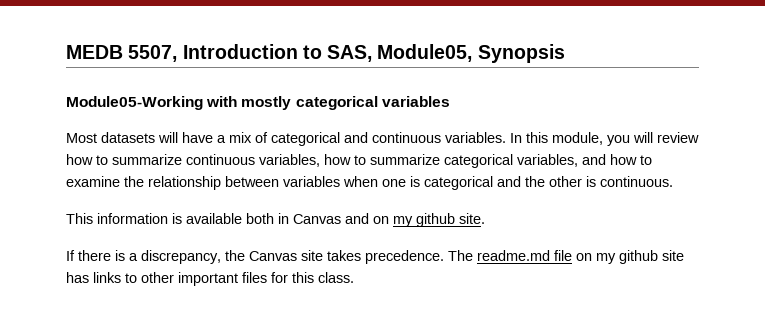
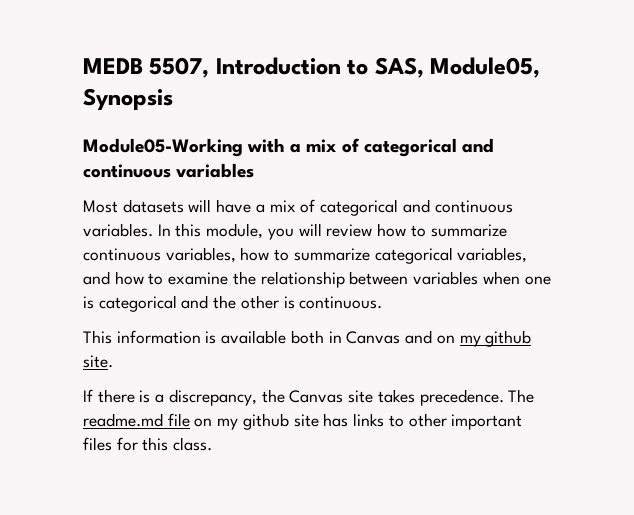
[241,96,378,110] mostly categorical -> [290,138,494,157] [83,164,171,178] a mix of categorical and continuous

